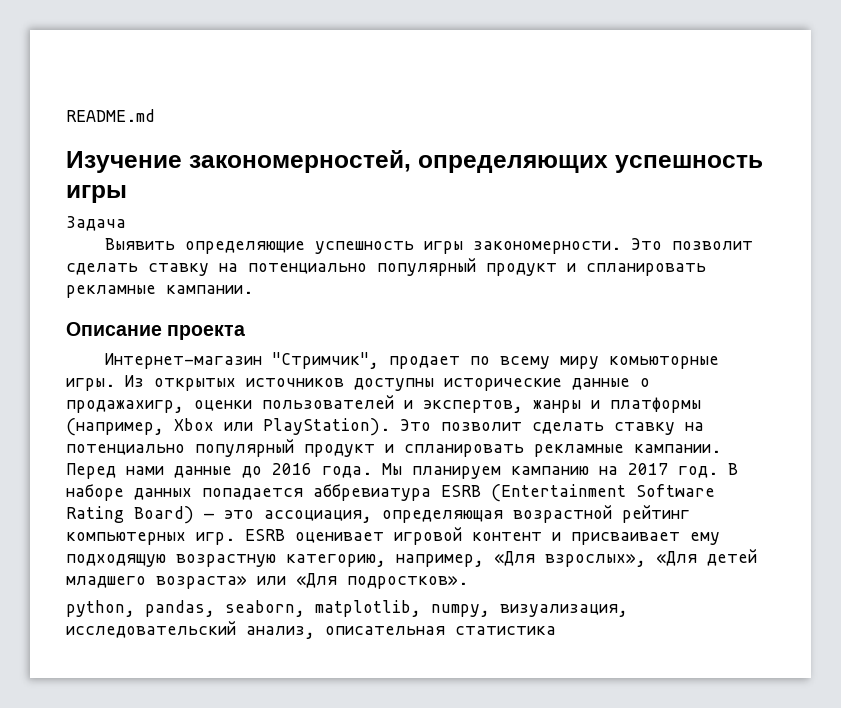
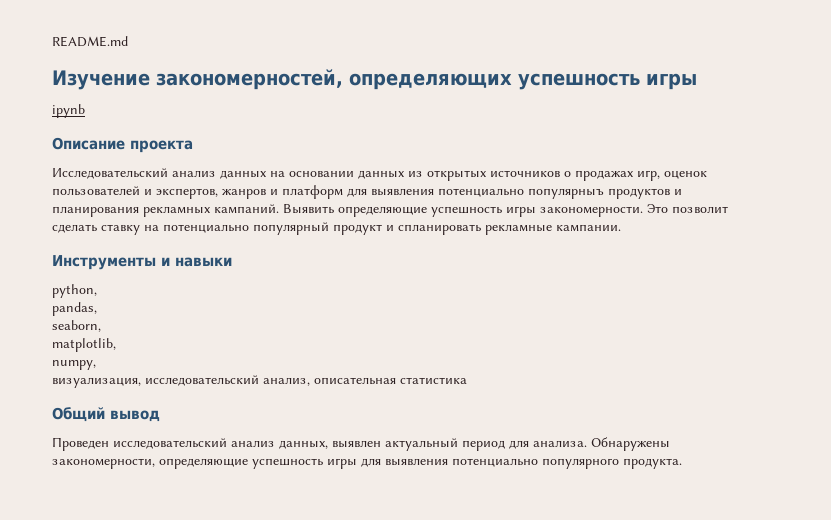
[66,216,126,231] Задача // -> [52,104,85,118] [52,137,193,153] [52,168,707,181] [52,185,682,199] [52,204,279,217] ipynb // Описание проекта // Исследовательский анализ данных на основании данных из открытых источников о продажах игр, оценок пользователей и экспертов, жанров и платформ для выявления потенциально популярныъ продуктов и планирования рекламных кампаний.
[66,322,246,340] [105,352,720,369] [66,375,650,391] [66,395,701,413] [66,418,704,436] [66,439,721,457] [66,463,738,479] [66,484,715,502] [66,505,690,524] [66,527,720,545] [66,549,757,567] [66,573,468,589] Описание проекта // Интернет-магазин "Стримчик", продает по всему миру комьюторные игры. Из открытых источников доступны исторические данные о продажахигр, оценки пользователей и экспертов, жанры и платформы (например, Xbox или PlayStation). Это позволит сделать ставку на потенциально популярный продукт и спланировать рекламные кампании. Перед нами данные до 2016 года. Мы планируем кампанию на 2017 год. В наборе данных попадается аббревиатура ESRB (Entertainment Software Rating Board) — это ассоциация, определяющая возрастной рейтинг компьютерных игр. ESRB оценивает игровой контент и присваивает ему подходящую возрастную категорию, например, «Для взрослых», «Для детей младшего возраста» или «Для подростков». -> [52,255,232,270] Инструменты и навыки
(135, 608) none -> (97, 291) //
(215, 608) none -> (97, 309) //
(305, 608) none -> (101, 326) //
(421, 608) none -> (116, 345) //
(490, 610) none -> (96, 365) //
(556, 630) none -> [52,407,160,422] [52,437,670,451] [52,458,682,469] // Общий вывод // Проведен исследовательский анализ данных, выявлен актуальный период для анализа. Обнаружены закономерности, определяющие успешность игры для выявления потенциально популярного продукта.

